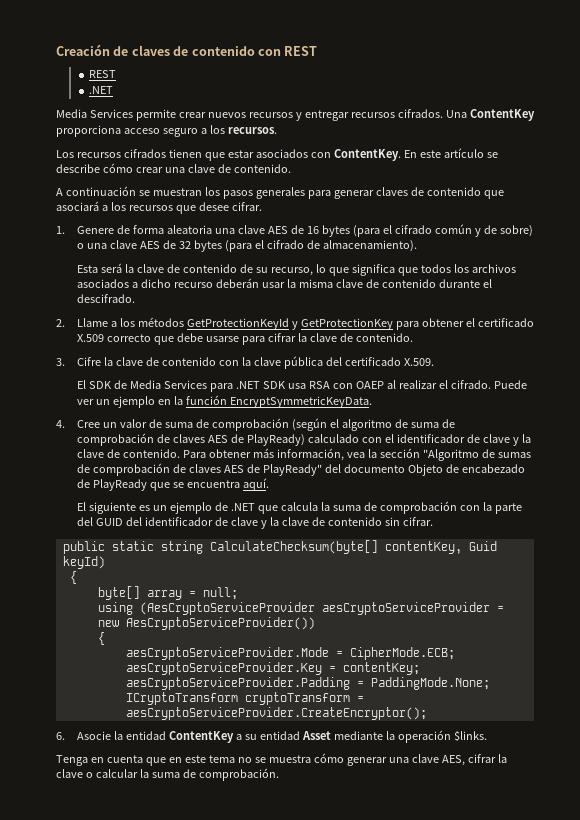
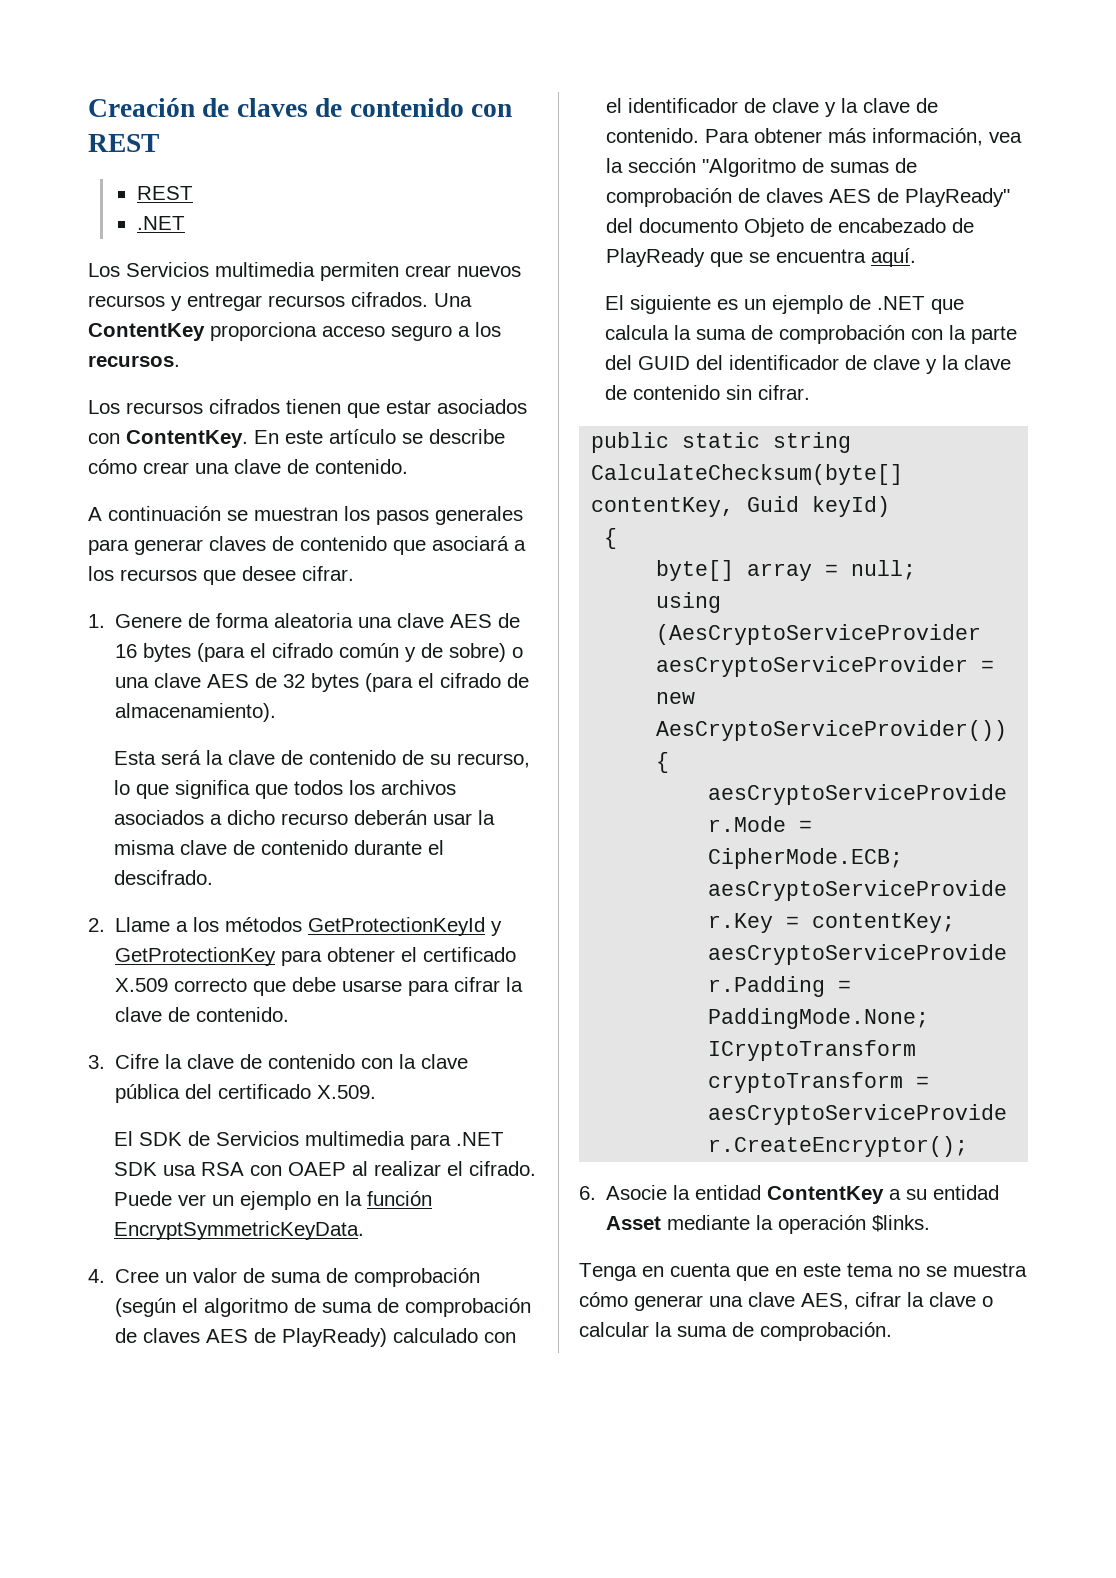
[56,109,176,121] Media Services permite -> [88,262,399,281] Los Servicios multimedia permiten
[130,380,208,389] Media Services -> [215,1131,405,1146] Servicios multimedia

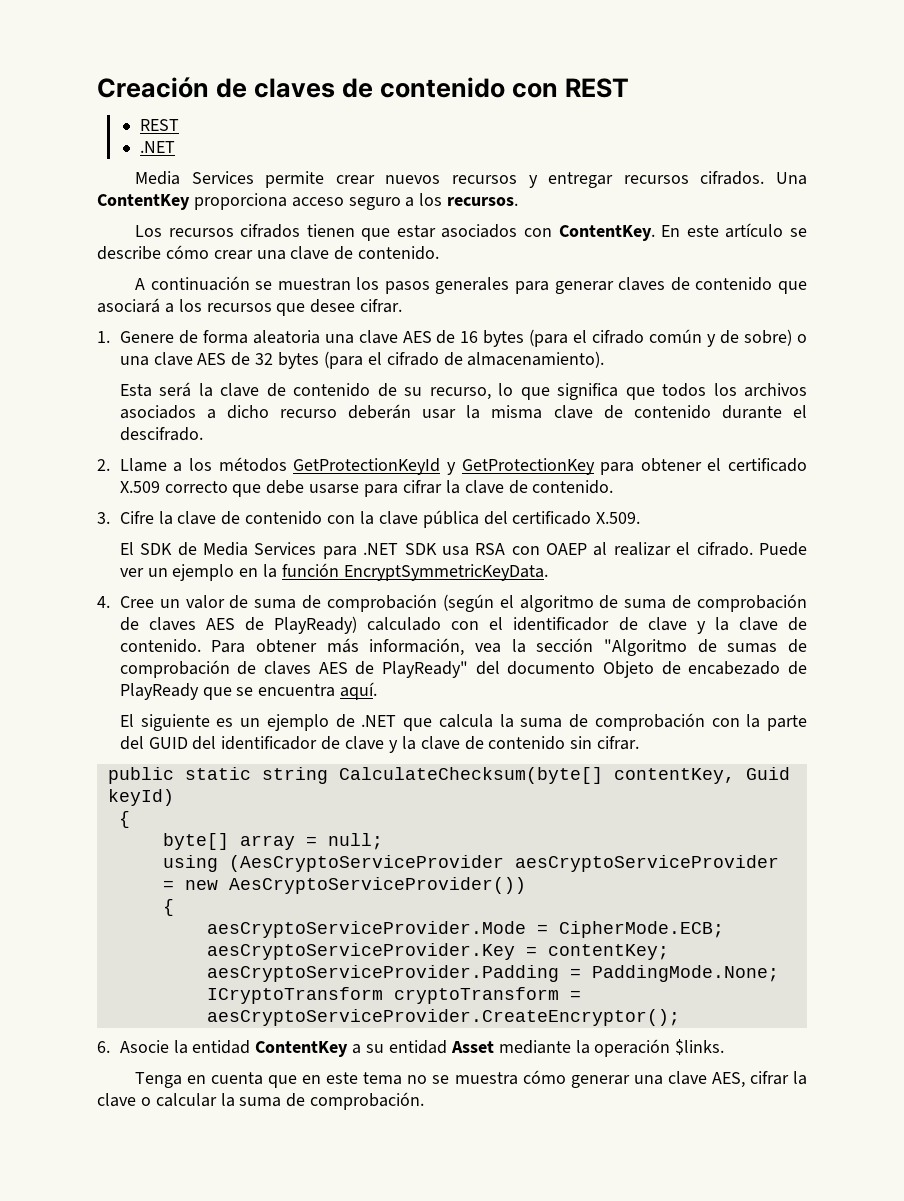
[88,262,399,281] Los Servicios multimedia permiten -> [134,171,325,188] Media Services permite
[215,1131,405,1146] Servicios multimedia -> [202,542,317,556] Media Services

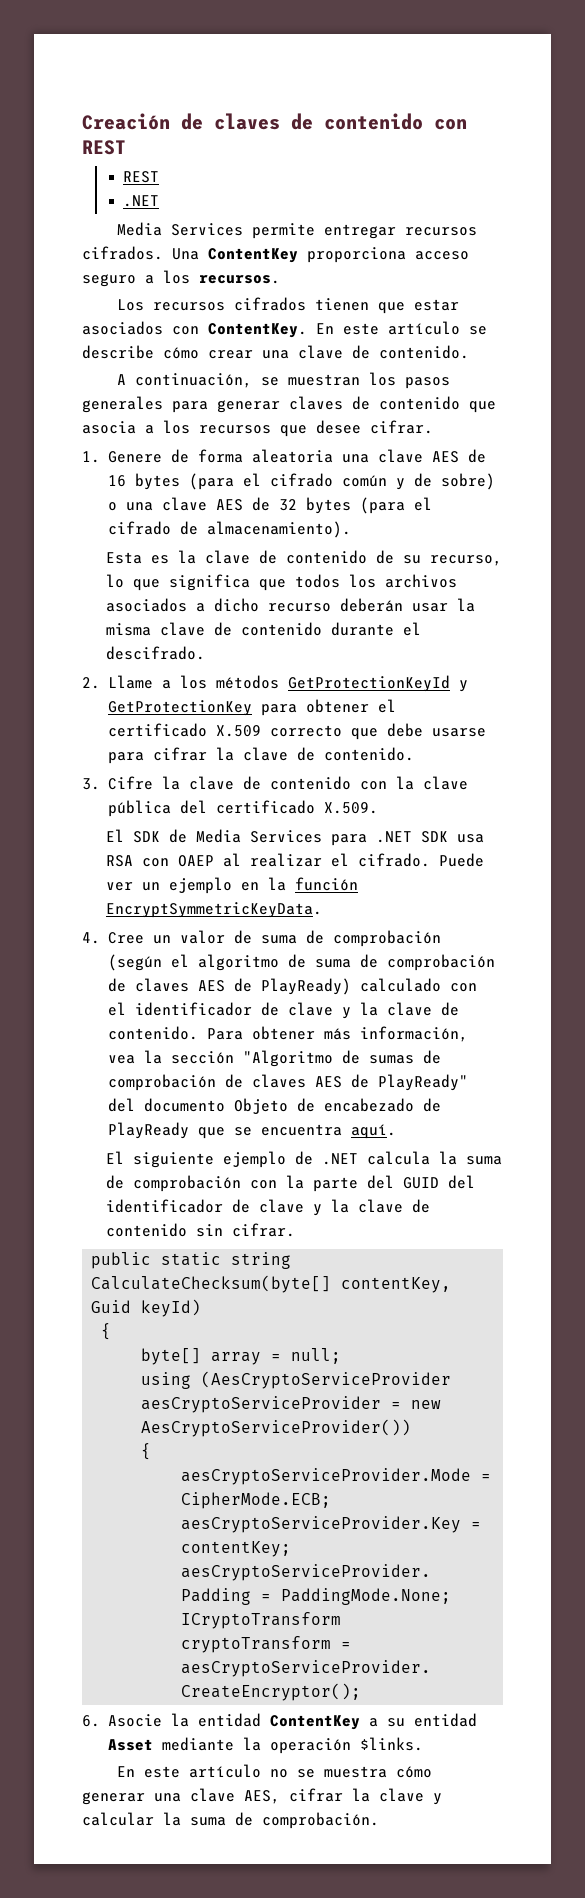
[335,175,538,188] crear nuevos recursos y -> (315, 231) none
[150,276,250,291] continuación -> [134,373,252,388] continuación,
[97,298,160,313] asociará -> [82,421,136,434] asocia
[159,382,192,397] será -> [150,555,169,564] es
[216,718,261,727] es un -> (214, 1160) none
[403,718,433,731] que -> (358, 1159) none
[134,1072,403,1088] Tenga en cuenta que en este tema -> [116,1764,261,1778] En este artículo
[140,1097,151,1106] o -> [433,1793,442,1805] y

